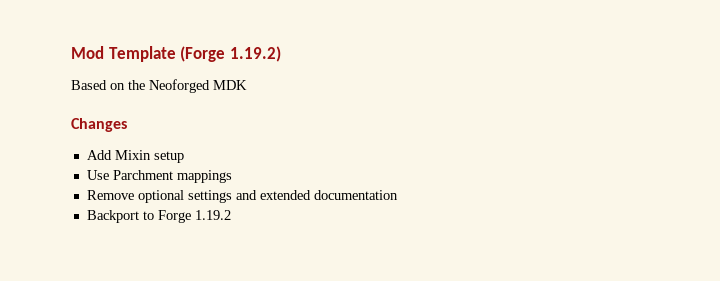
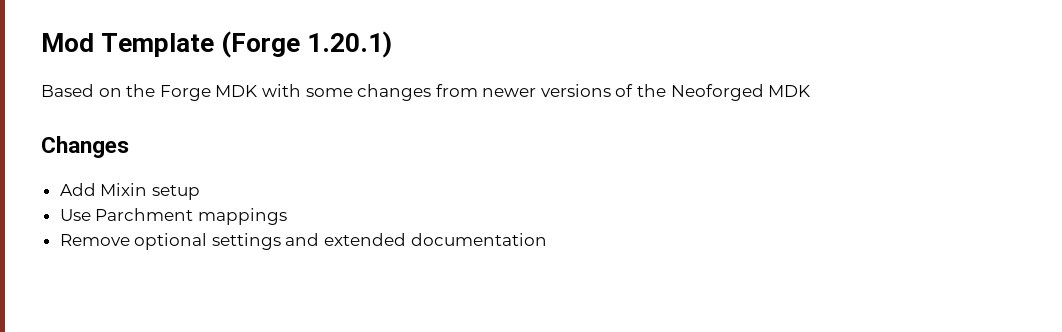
[229,46,281,62] 1.19.2) -> [307,31,393,58] 1.20.1)
(145, 85) none -> [159,84,667,101] Forge MDK with some changes from newer versions of the
[86,210,231,223] // Backport to Forge 1.19.2 -> (547, 239) none

